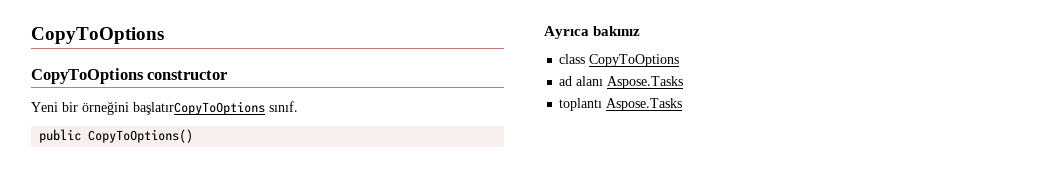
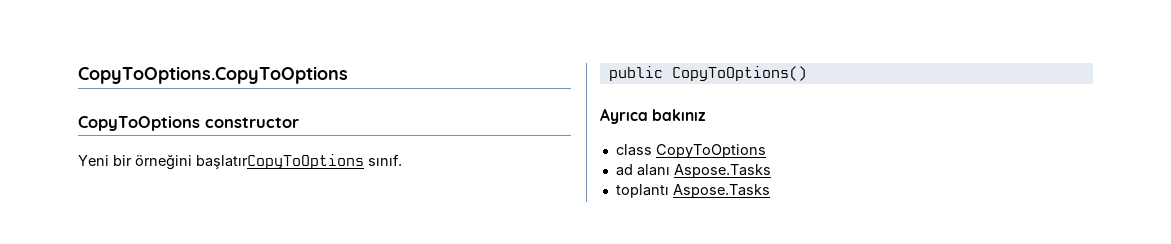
[31,27,164,44] CopyToOptions -> [78,66,348,84] CopyToOptions.CopyToOptions

